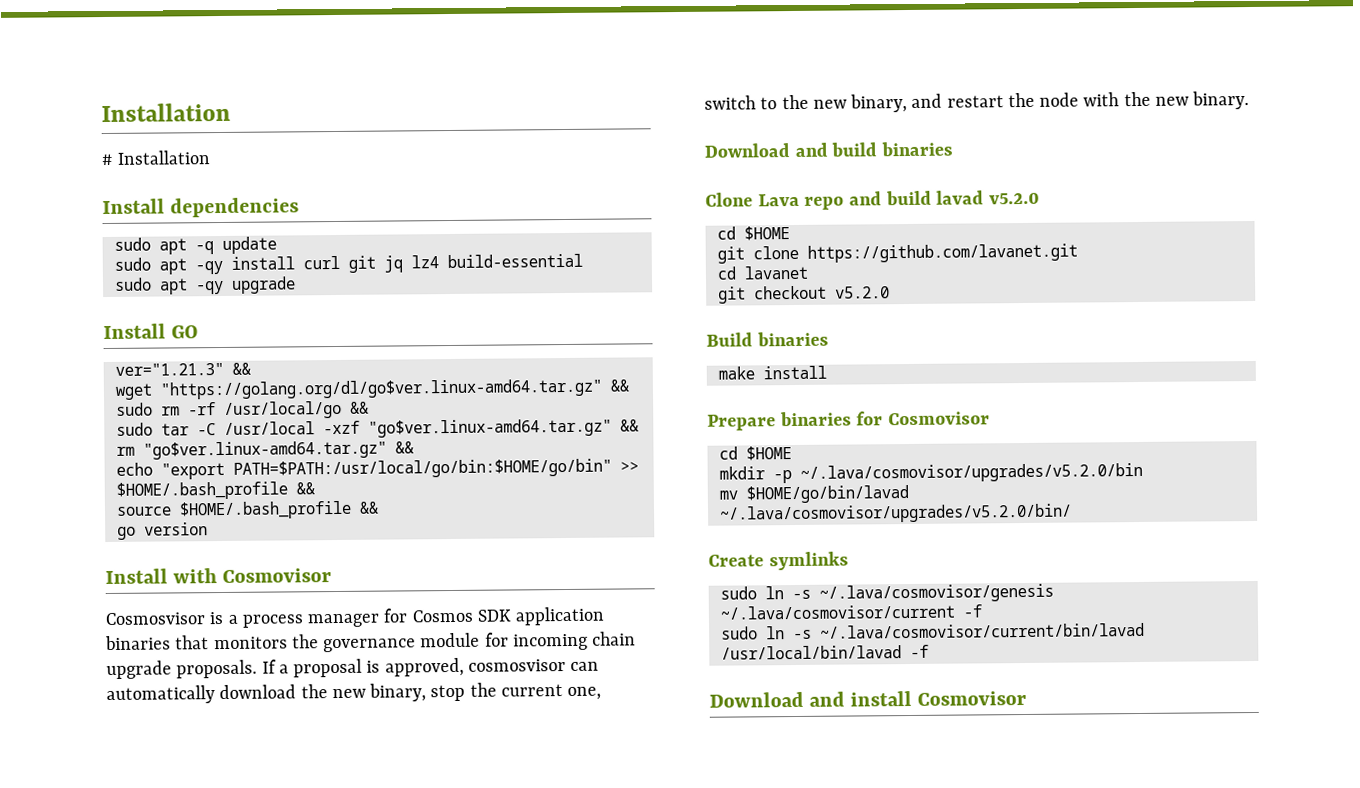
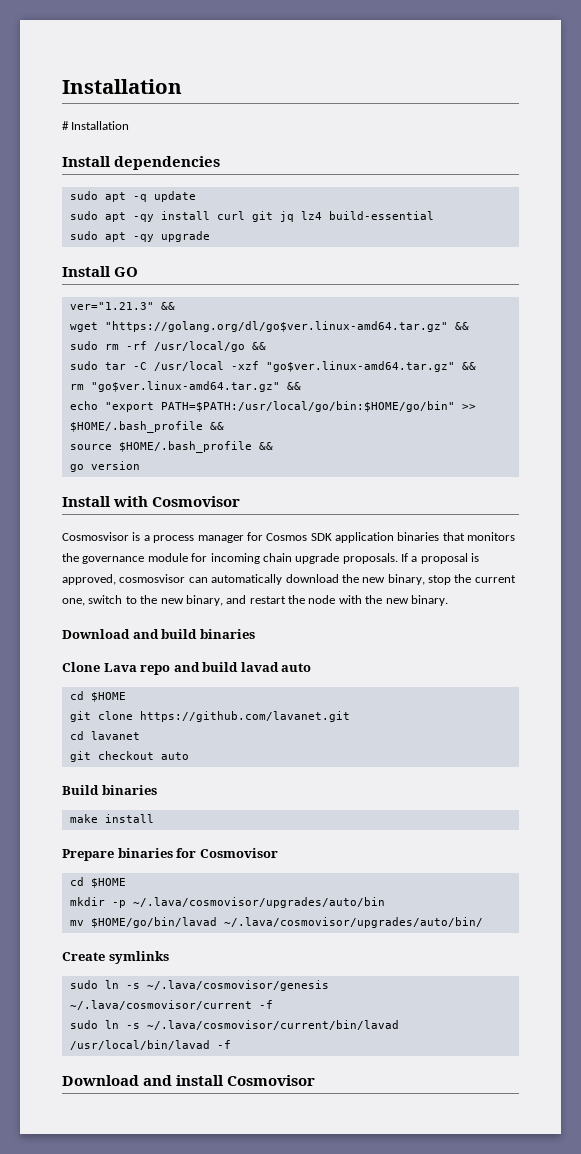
[989,192,1041,205] v5.2.0 -> [281,663,312,672] auto
[834,286,890,299] v5.2.0 -> [160,752,189,760] auto
[799,462,1143,483] ~/.lava/cosmovisor/upgrades/v5.2.0/bin -> [132,897,385,908] ~/.lava/cosmovisor/upgrades/auto/bin
[718,503,1072,524] ~/.lava/cosmovisor/upgrades/v5.2.0/bin/ -> [223,917,483,928] ~/.lava/cosmovisor/upgrades/auto/bin/

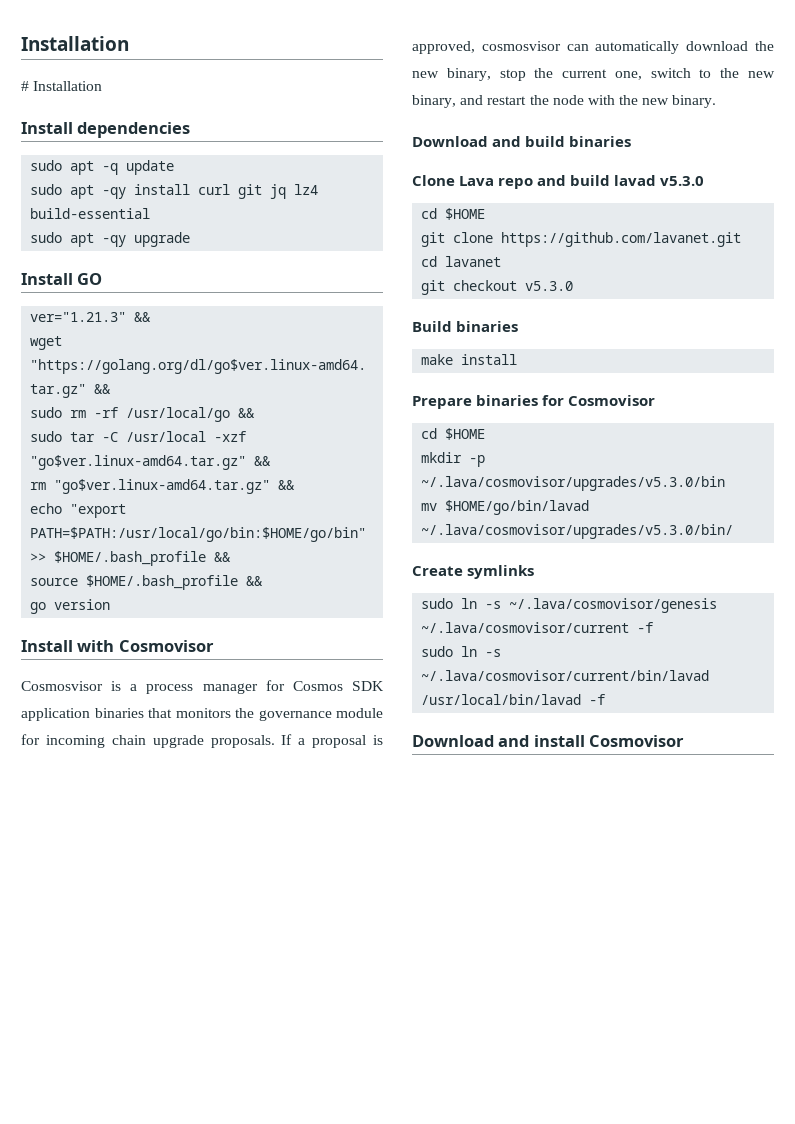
[281,663,312,672] auto -> [660,176,705,186] v5.3.0
[160,752,189,760] auto -> [525,281,574,291] v5.3.0
[132,897,385,908] ~/.lava/cosmovisor/upgrades/auto/bin -> [421,476,726,491] ~/.lava/cosmovisor/upgrades/v5.3.0/bin
[223,917,483,928] ~/.lava/cosmovisor/upgrades/auto/bin/ -> [421,524,734,539] ~/.lava/cosmovisor/upgrades/v5.3.0/bin/

